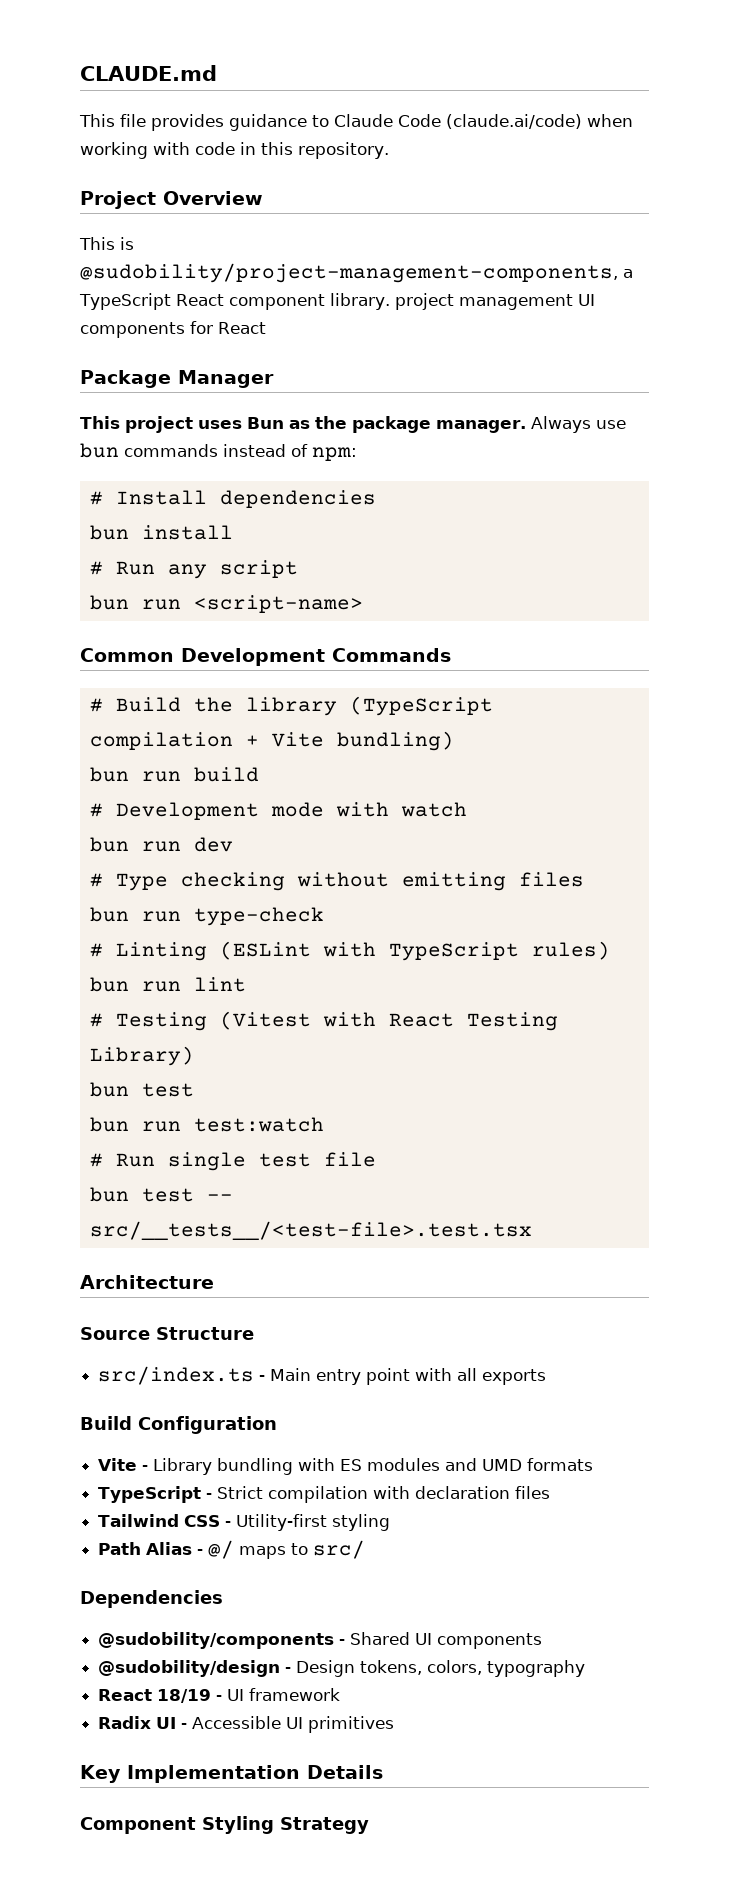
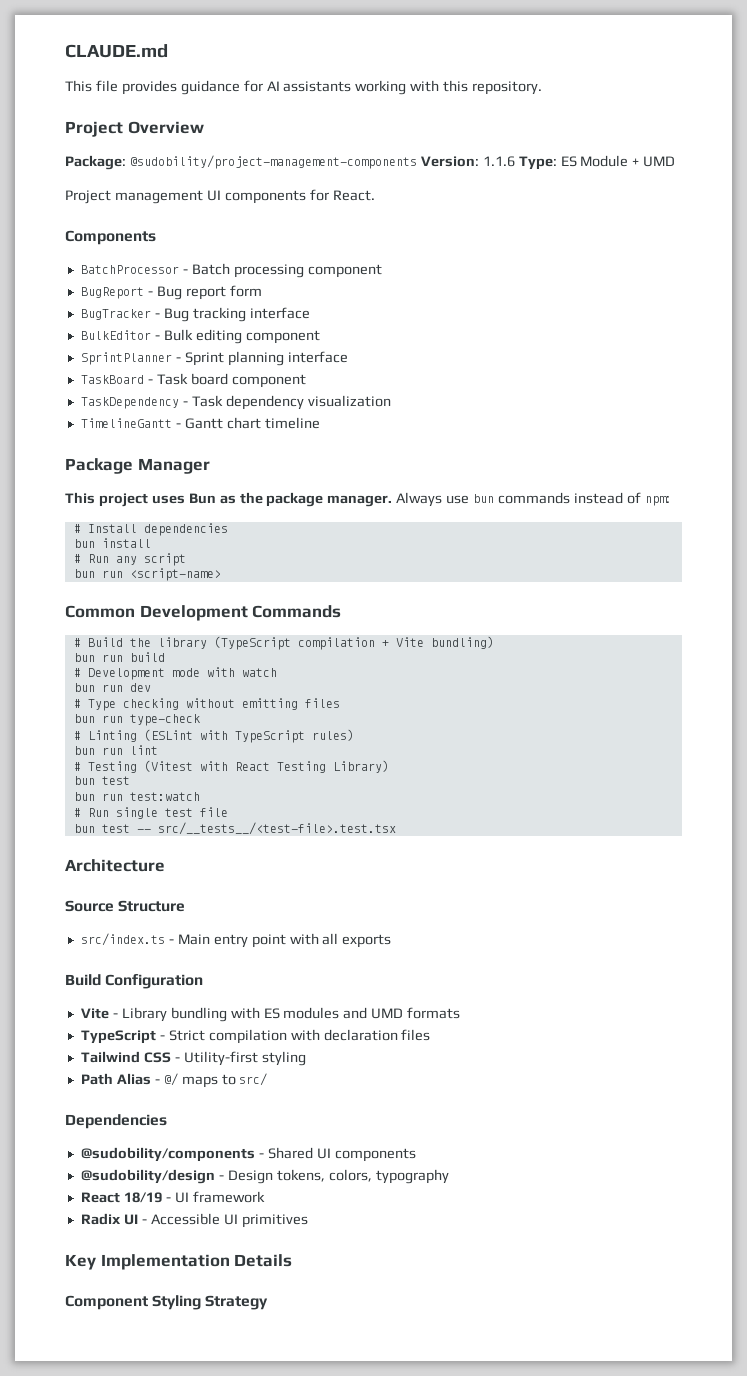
[312,114,633,129] [80,142,389,159] [80,191,263,209] [79,237,134,250] [80,263,633,283] [79,293,595,310] [80,321,266,338] to Claude Code (claude.ai/code) when working with code in this repository. // Project Overview // This is @sudobility/project-management-components, a TypeScript React component library. project management UI components for React -> [243,80,543,95] [65,121,204,137] [65,155,676,170] [65,189,375,204] [65,230,156,245] [80,263,382,278] [80,285,262,300] [80,307,310,322] [80,329,320,344] [80,351,348,366] [80,373,306,388] [80,395,391,410] [80,417,320,429] for AI assistants working with this repository. // Project Overview // Package: @sudobility/project-management-components Version: 1.1.6 Type: ES Module + UMD // Project management UI components for React. // Components // BatchProcessor - Batch processing component // BugReport - Bug report form // BugTracker - Bug tracking interface // BulkEditor - Bulk editing component // SprintPlanner - Sprint planning interface // TaskBoard - Task board component // TaskDependency - Task dependency visualization // TimelineGantt - Gantt chart timeline

